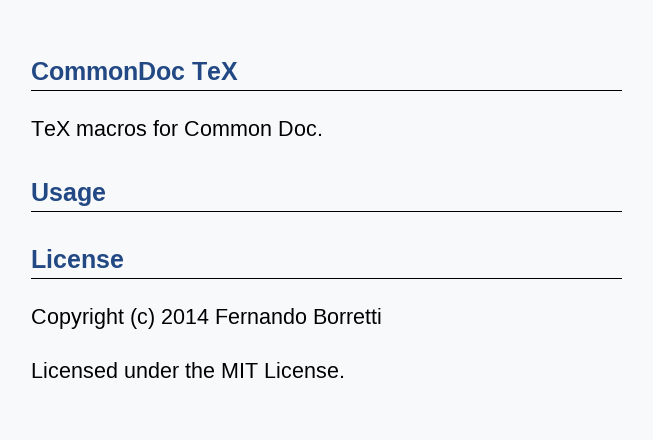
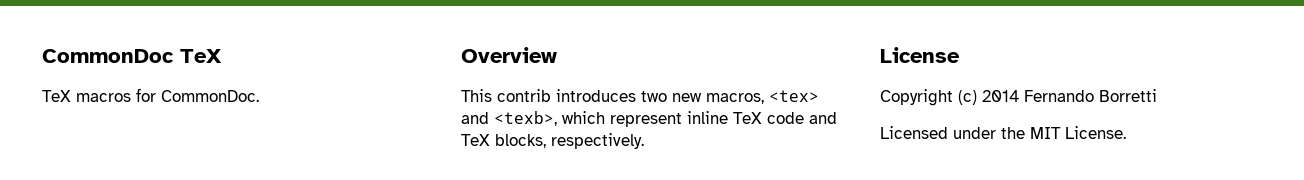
[184,121,323,136] [31,183,106,206] Common Doc. // Usage -> [161,90,259,102] [461,47,557,63] [461,89,819,104] [461,111,837,127] [461,133,644,149] CommonDoc. // Overview // This contrib introduces two new macros, <tex> and <texb>, which represent inline TeX code and TeX blocks, respectively.

